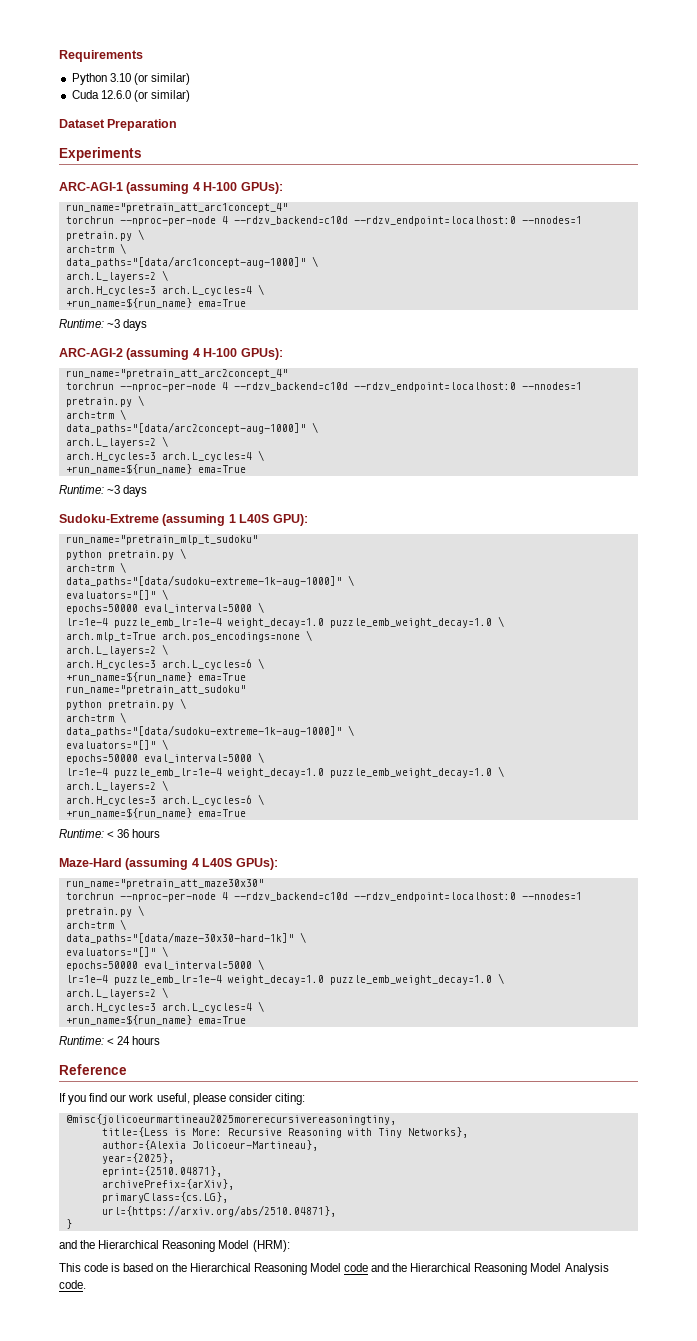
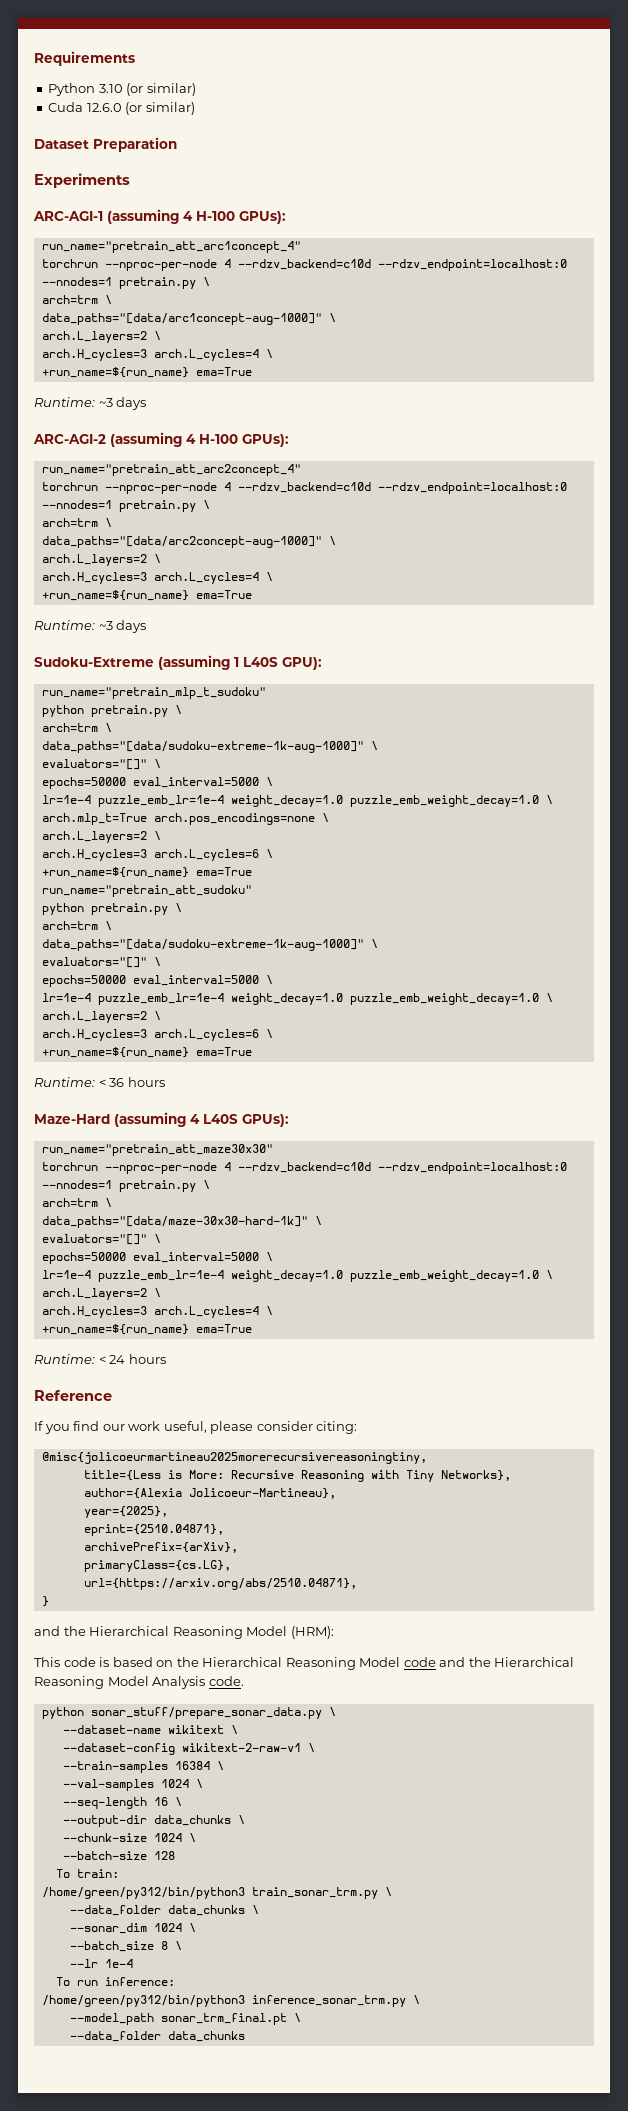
(86, 1284) none -> [41,1707,336,1719] [62,1725,238,1734] [62,1743,315,1755] [62,1761,224,1773] [62,1779,203,1791] [62,1797,182,1809] [62,1815,245,1827] [62,1833,196,1842] [62,1851,175,1860] [55,1869,119,1878] [41,1887,392,1899] [69,1905,259,1916] [69,1923,196,1934] [69,1941,182,1952] [69,1959,133,1968] [55,1977,175,1986] [41,1995,420,2007] [69,2013,301,2025] [69,2031,245,2042] // python sonar_stuff/prepare_sonar_data.py \ // --dataset-name wikitext \ // --dataset-config wikitext-2-raw-v1 \ // --train-samples 16384 \ // --val-samples 1024 \ // --seq-length 16 \ // --output-dir data_chunks \ // --chunk-size 1024 \ // --batch-size 128 // To train: // /home/green/py312/bin/python3 train_sonar_trm.py \ // --data_folder data_chunks \ // --sonar_dim 1024 \ // --batch_size 8 \ // --lr 1e-4 // To run inference: // /home/green/py312/bin/python3 inference_sonar_trm.py \ // --model_path sonar_trm_final.pt \ // --data_folder data_chunks

